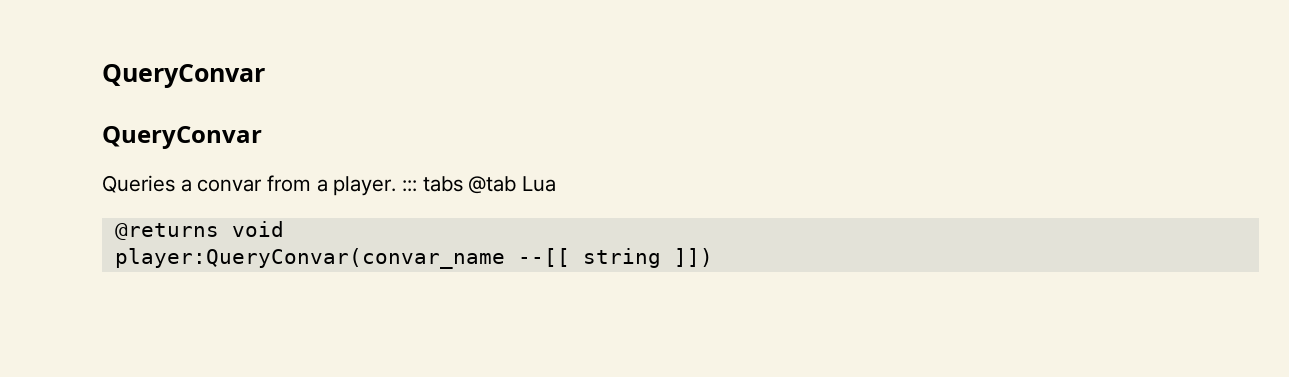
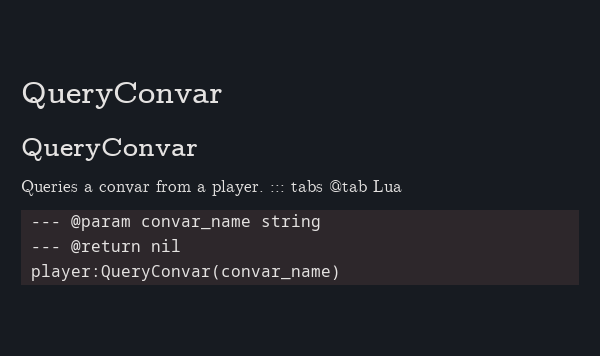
[114,221,284,240] [114,248,713,269] @returns void // player:QueryConvar(convar_name --[[ string ]]) -> [30,214,321,231] [30,239,181,254] [30,264,341,281] --- @param convar_name string // --- @return nil // player:QueryConvar(convar_name)

